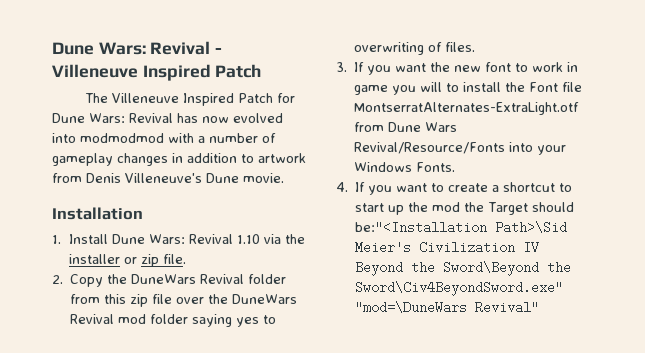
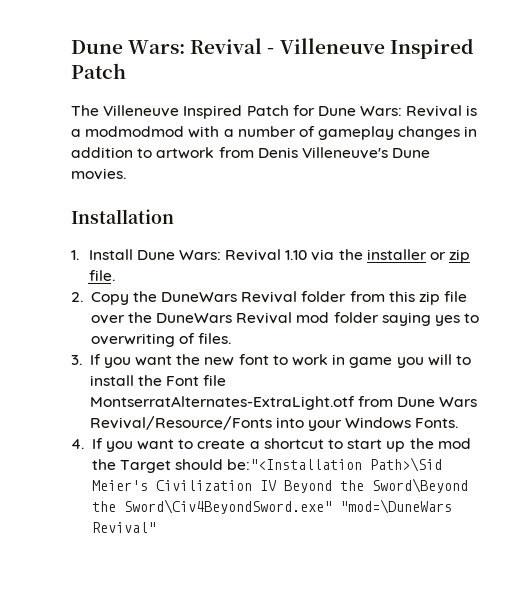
[177,113,283,123] [52,133,76,143] has now evolved into -> [466,105,478,116] [71,129,81,137] is a
[243,173,284,183] movie. -> [71,168,126,180] movies.

